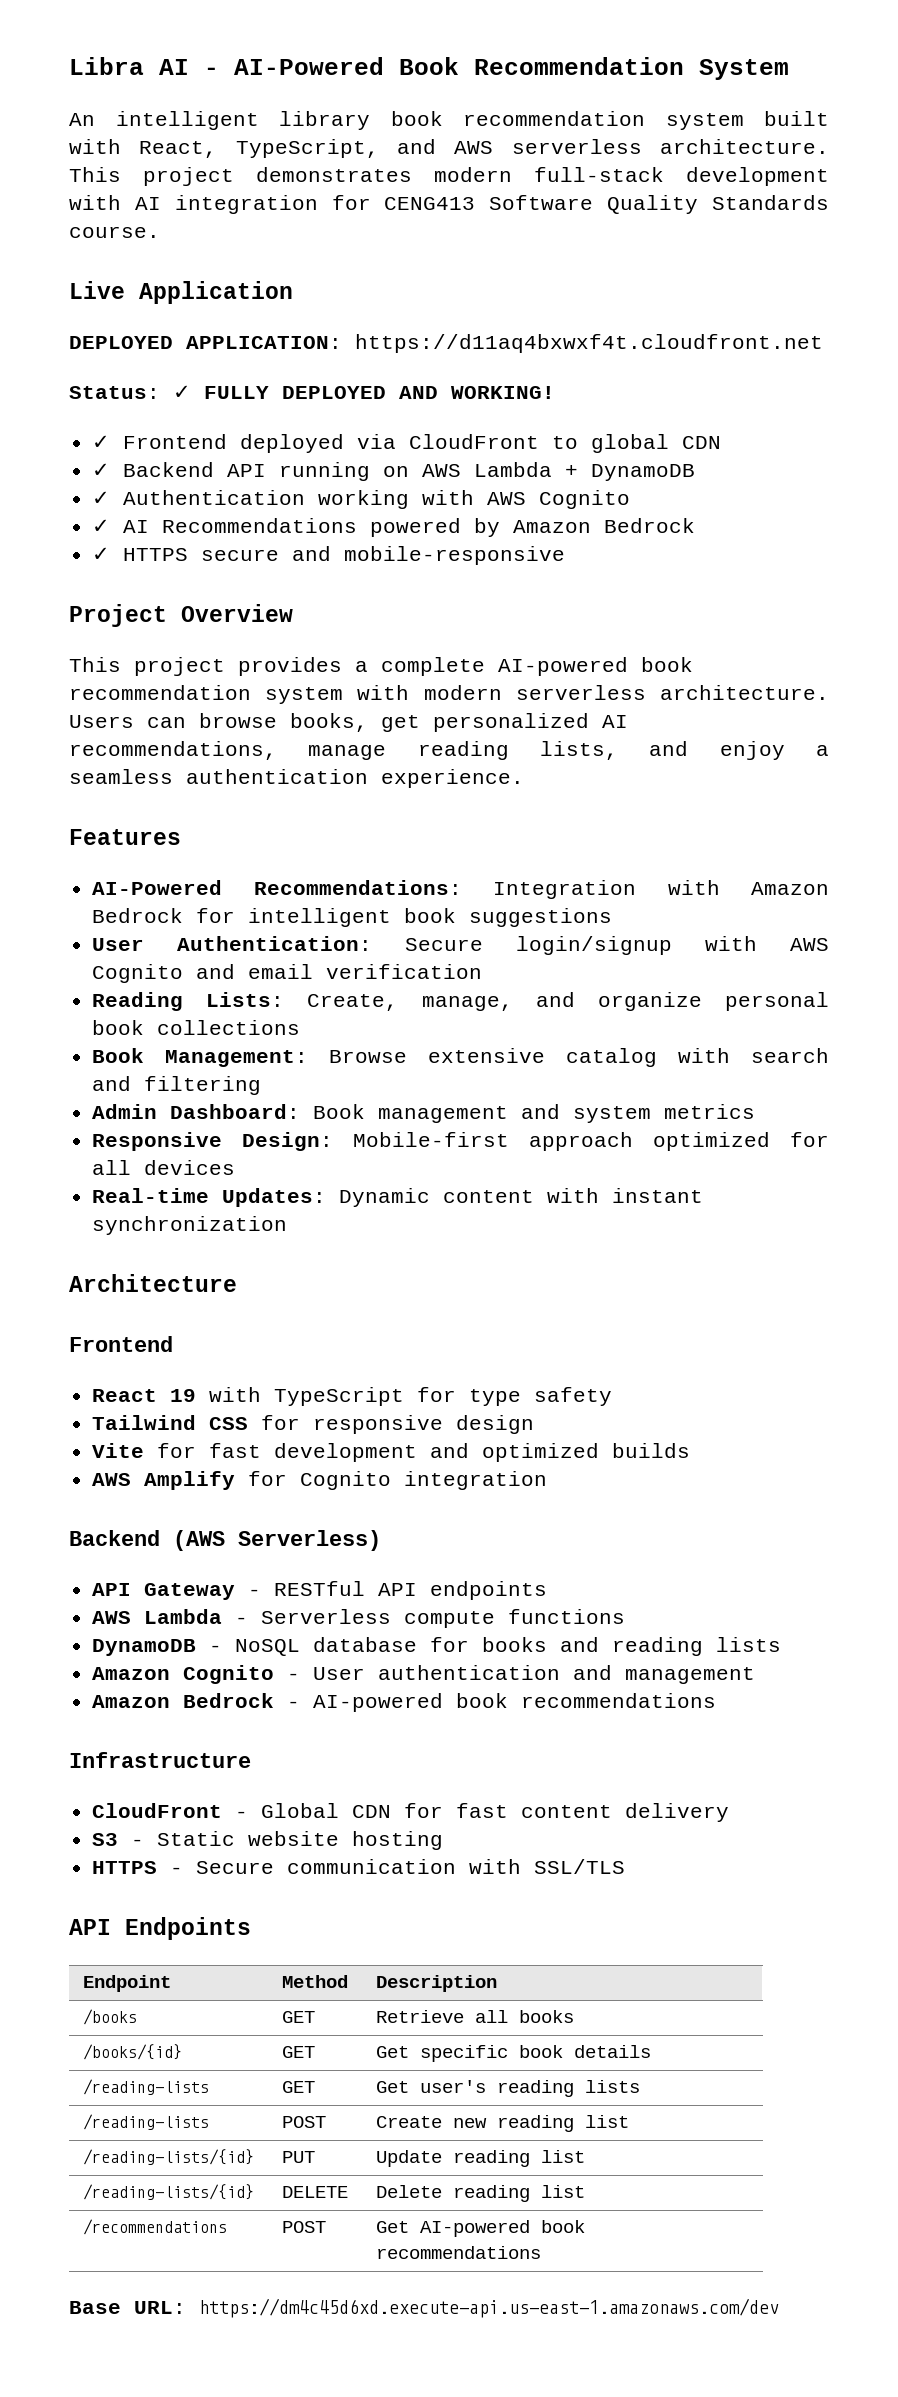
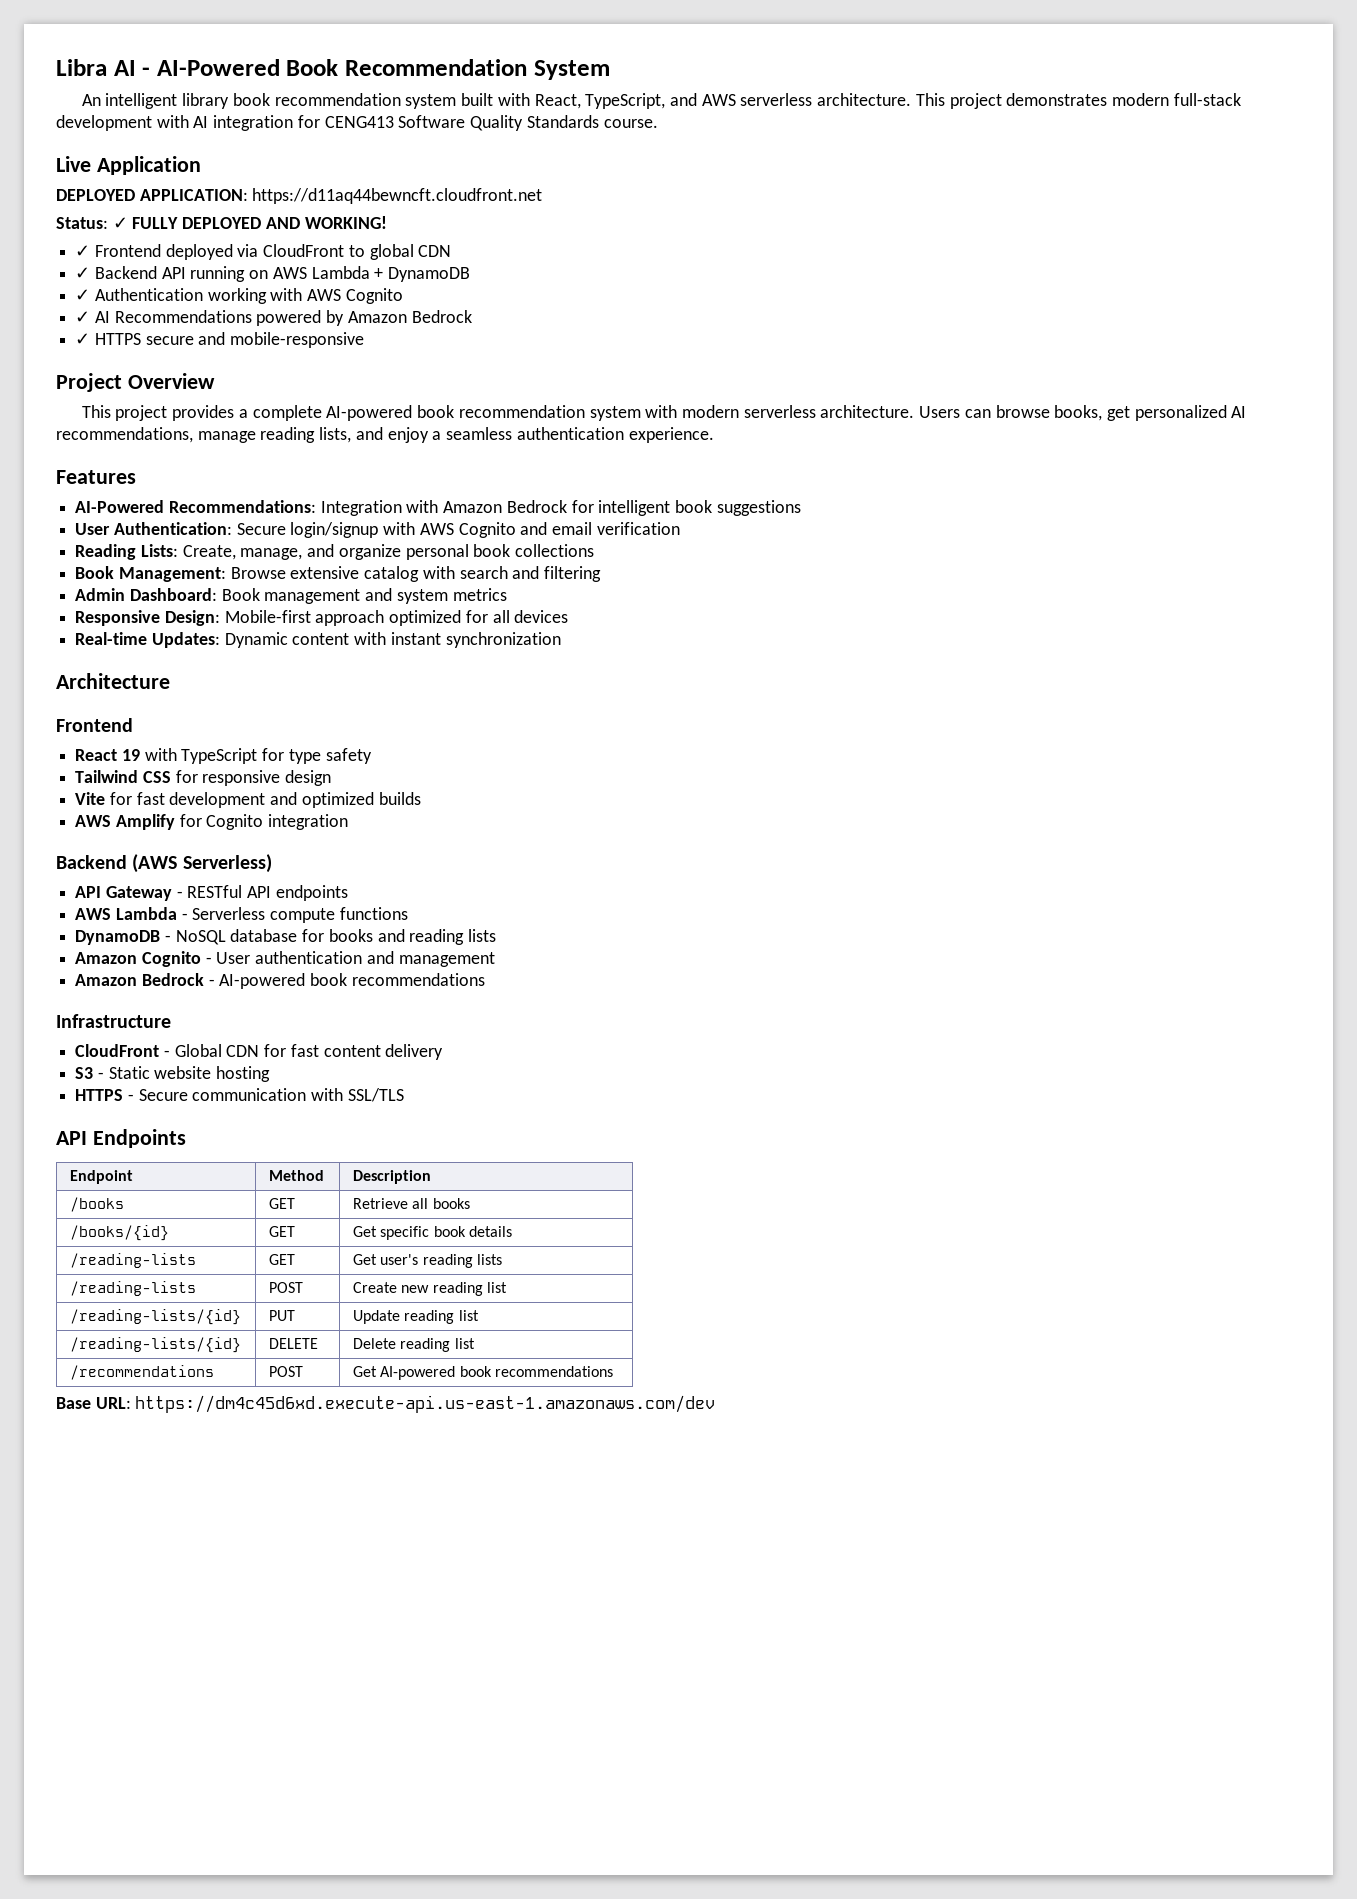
[355,334,823,353] https://d11aq4bxwxf4t.cloudfront.net -> [252,188,543,204] https://d11aq44bewncft.cloudfront.net

